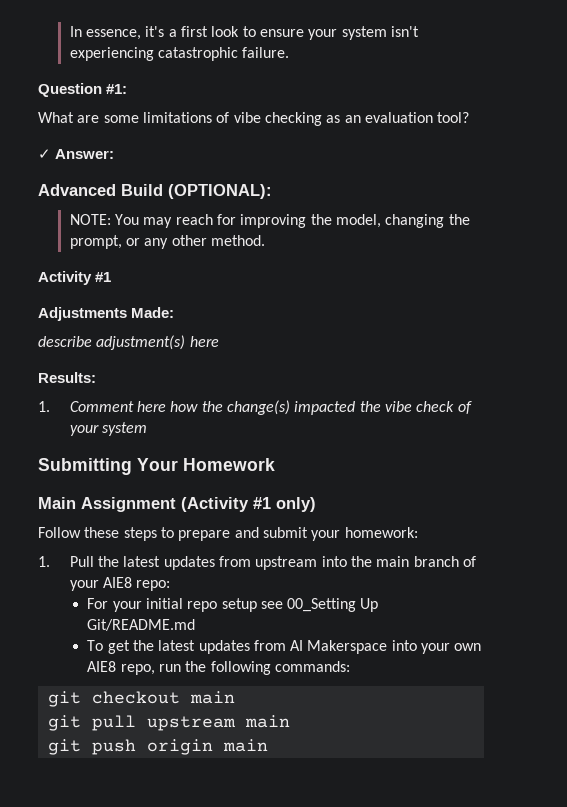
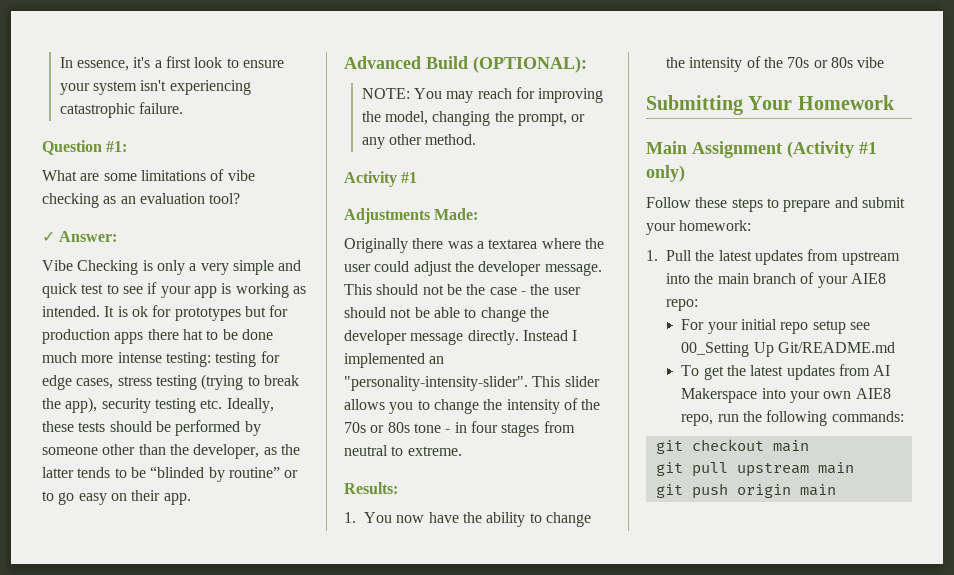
(115, 154) none -> [42,260,302,275] [42,282,306,298] [42,305,289,321] [42,329,273,344] [42,351,280,367] [42,374,299,390] [42,397,274,413] [42,420,261,436] [42,444,300,459] [42,466,299,482] [42,490,191,505] // Vibe Checking is only a very simple and quick test to see if your app is working as intended. It is ok for prototypes but for production apps there hat to be done much more intense testing: testing for edge cases, stress testing (trying to break the app), security testing etc. Ideally, these tests should be performed by someone other than the developer, as the latter tends to be “blinded by routine” or to go easy on their app.
[38,335,219,350] [38,372,96,383] [38,400,472,415] [69,422,147,436] describe adjustment(s) here // Results: // 1. Comment here how the change(s) impacted the vibe check of your system -> [344,238,604,253] [344,261,602,276] [344,284,581,295] [344,307,549,322] [344,330,578,345] [344,353,445,368] [344,376,600,391] [344,398,601,414] [344,421,575,437] [344,445,462,456] [344,482,398,494] [344,512,591,527] [666,56,885,72] Originally there was a textarea where the user could adjust the developer message. This should not be the case - the user should not be able to change the developer message directly. Instead I implemented an "personality-intensity-slider". This slider allows you to change the intensity of the 70s or 80s tone - in four stages from neutral to extreme. // Results: // 1. You now have the ability to change the intensity of the 70s or 80s vibe

